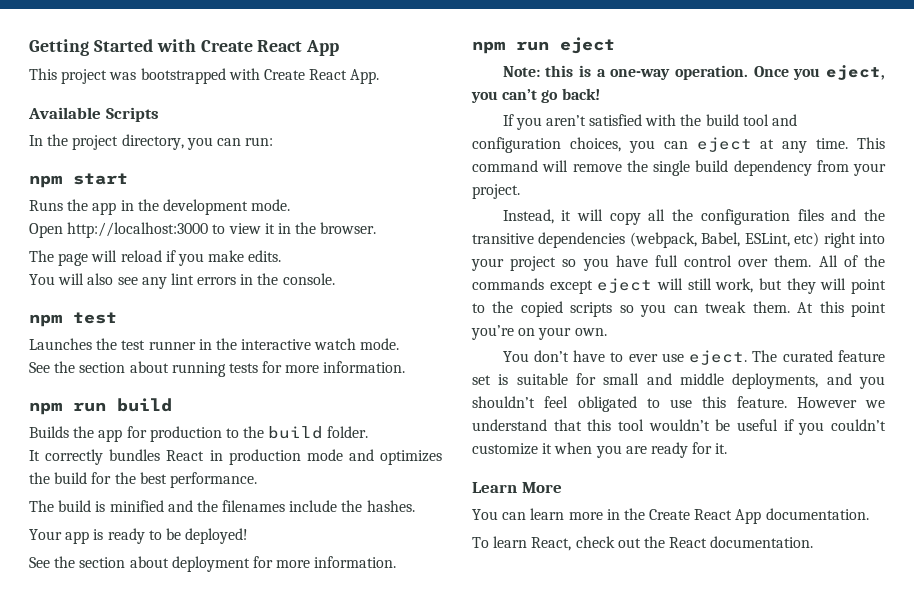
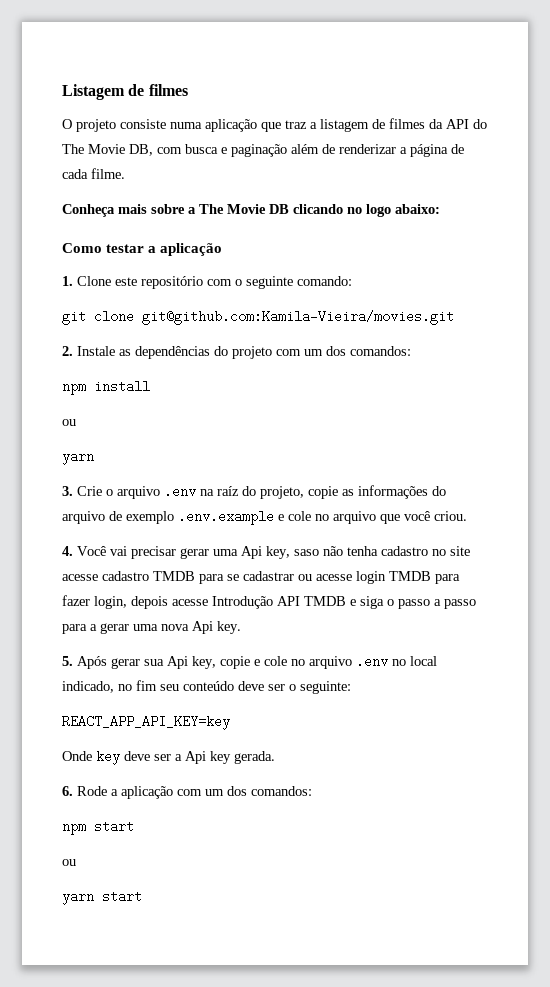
[29,39,340,56] [29,68,380,84] [28,107,159,122] [29,134,274,150] [29,173,128,188] [29,199,291,215] [29,222,377,238] [29,250,282,266] [29,273,335,289] [29,312,117,327] [29,338,400,350] [29,361,406,377] [29,398,172,415] [29,426,369,442] [29,449,442,465] [29,472,257,488] [29,500,415,512] [29,528,249,544] [29,556,397,572] [472,37,615,54] [502,65,885,80] [471,88,600,103] [502,114,798,130] [472,137,885,153] [472,160,886,176] [472,184,520,199] [502,209,885,225] [472,232,885,248] [471,255,885,271] [472,278,886,294] [472,301,886,317] [471,325,607,340] [502,350,885,365] [472,373,885,389] [472,396,885,412] [472,419,886,435] [472,442,728,458] [472,482,562,493] [472,508,869,524] [472,536,814,551] Getting Started with Create React App // This project was bootstrapped with Create React App. // Available Scripts // In the project directory, you can run: // npm start // Runs the app in the development mode. // Open http://localhost:3000 to view it in the browser. // The page will reload if you make edits. // You will also see any lint errors in the console. // npm test // Launches the test runner in the interactive watch mode. // See the section about running tests for more information. // npm run build // Builds the app for production to the build folder. // It correctly bundles React in production mode and optimizes the build for the best performance. // The build is minified and the filenames include the hashes. // Your app is ready to be deployed! // See the section about deployment for more information. // npm run eject // Note: this is a one-way operation. Once you eject, you can’t go back! // If you aren’t satisfied with the build tool and configuration choices, you can eject at any time. This command will remove the single build dependency from your project. // Instead, it will copy all the configuration files and the transitive dependencies (webpack, Babel, ESLint, etc) right into your project so you have full control over them. All of the commands except eject will still work, but they will point to the copied scripts so you can tweak them. At this point you’re on your own. // You don’t have to ever use eject. The curated feature set is suitable for small and middle deployments, and you shouldn’t feel obligated to use this feature. However we understand that this tool wouldn’t be useful if you couldn’t customize it when you are ready for it. // Learn More // You can learn more in the Create React App documentation. // To learn React, check out the React documentation. -> [62,84,188,100] [62,118,487,132] [62,144,464,157] [62,168,125,179] [62,204,440,217] [62,243,223,256] [62,276,352,289] [62,310,454,325] [62,346,411,359] [62,380,150,395] [62,419,76,426] [62,450,94,465] [62,485,446,499] [62,510,467,525] [62,546,470,559] [62,571,460,584] [62,595,476,609] [62,621,241,634] [62,655,437,669] [62,680,351,694] [62,715,230,730] [62,750,275,765] [62,786,312,799] [62,820,134,835] [62,859,76,866] [62,890,142,905] Listagem de filmes // O projeto consiste numa aplicação que traz a listagem de filmes da API do The Movie DB, com busca e paginação além de renderizar a página de cada filme. // Conheça mais sobre a The Movie DB clicando no logo abaixo: // Como testar a aplicação // 1. Clone este repositório com o seguinte comando: // git clone git@github.com:Kamila-Vieira/movies.git // 2. Instale as dependências do projeto com um dos comandos: // npm install // ou // yarn // 3. Crie o arquivo .env na raíz do projeto, copie as informações do arquivo de exemplo .env.example e cole no arquivo que você criou. // 4. Você vai precisar gerar uma Api key, saso não tenha cadastro no site acesse cadastro TMDB para se cadastrar ou acesse login TMDB para fazer login, depois acesse Introdução API TMDB e siga o passo a passo para a gerar uma nova Api key. // 5. Após gerar sua Api key, copie e cole no arquivo .env no local indicado, no fim seu conteúdo deve ser o seguinte: // REACT_APP_API_KEY=key // Onde key deve ser a Api key gerada. // 6. Rode a aplicação com um dos comandos: // npm start // ou // yarn start

